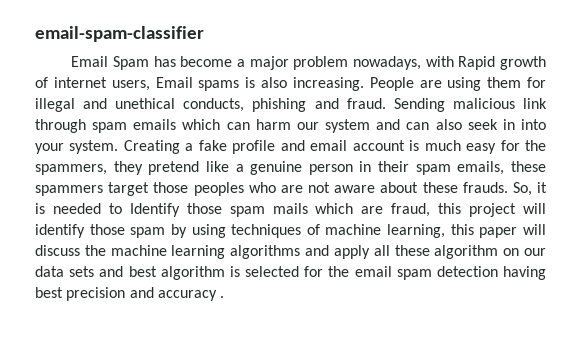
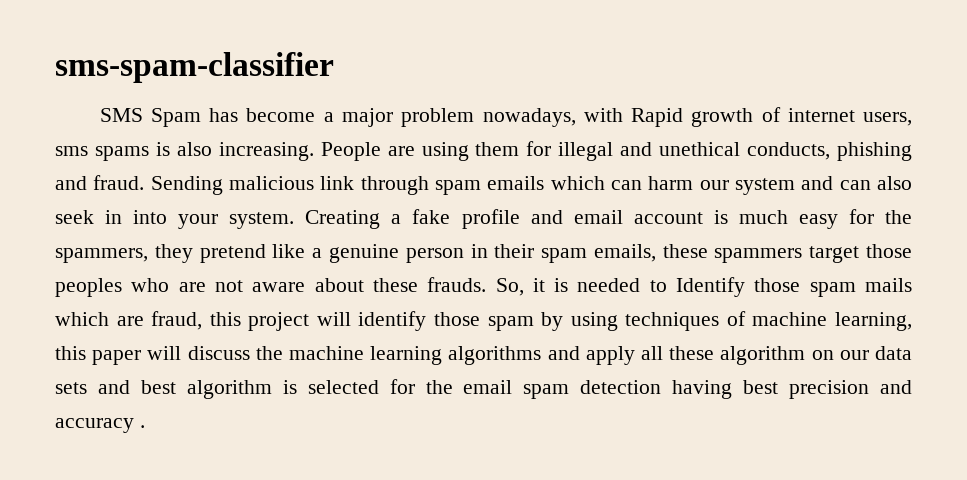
[35,26,204,42] [71,56,109,67] email-spam-classifier // Email -> [55,52,334,83] [99,108,143,122] sms-spam-classifier // SMS
[155,77,193,88] Email -> [55,146,88,156] sms

